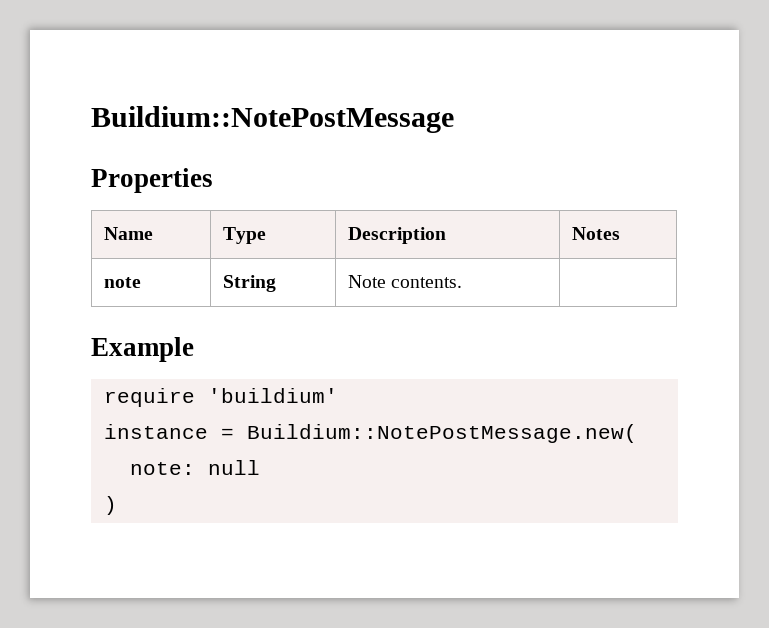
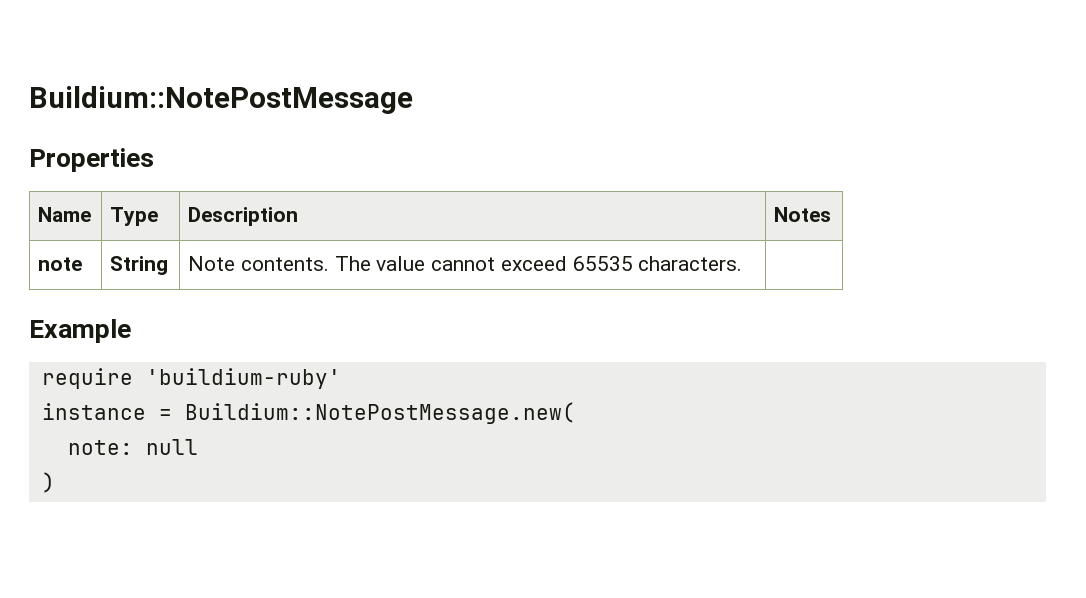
(463, 282) none -> [334,256,743,271] The value cannot exceed 65535 characters.
[207,388,338,403] 'buildium' -> [145,368,341,389] 'buildium-ruby'

